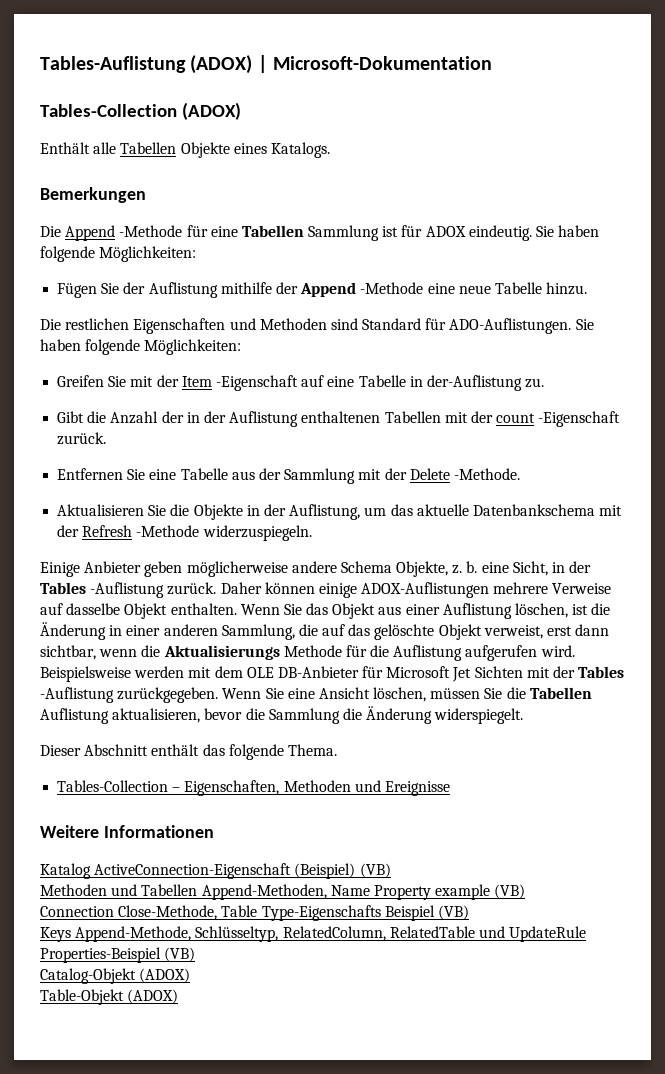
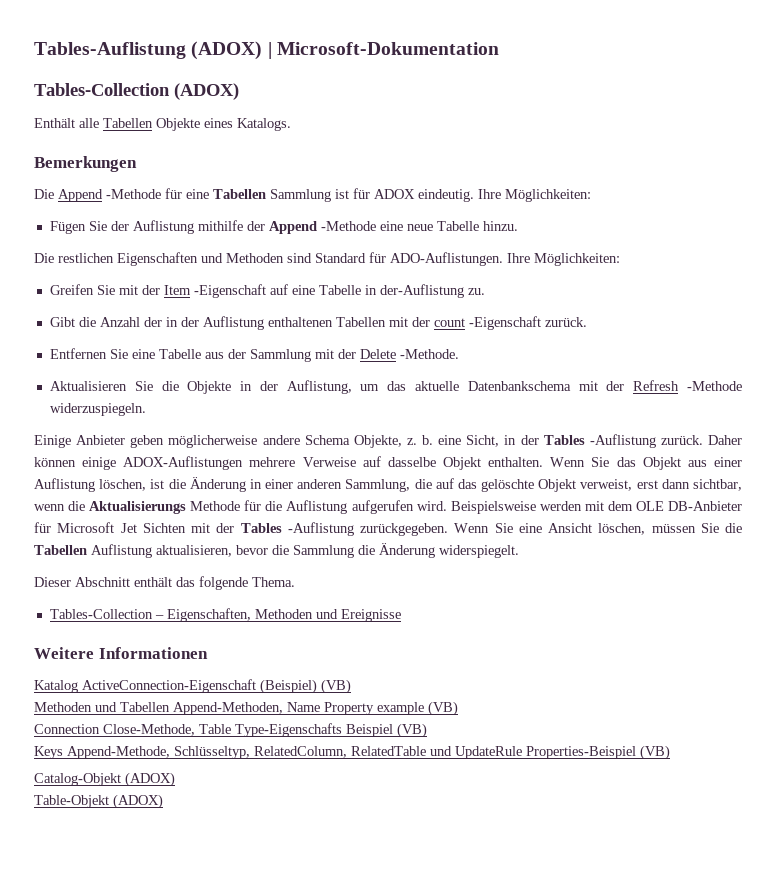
[536,225,600,237] [40,246,95,262] Sie haben folgende -> [478,189,501,199] Ihre
[575,319,594,330] [40,339,141,355] Sie haben folgende -> [507,253,530,263] Ihre

